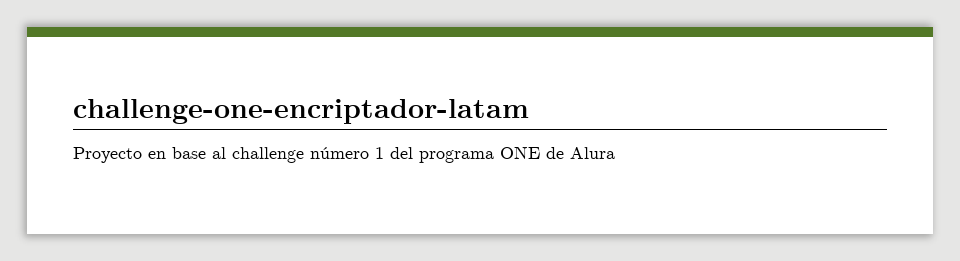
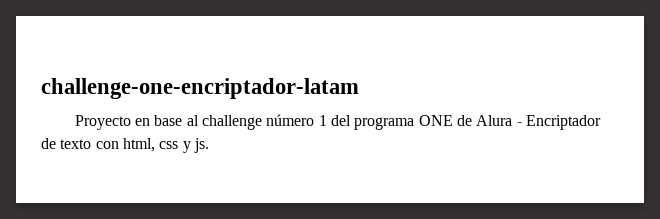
(615, 153) none -> [516,115,601,130] [41,138,209,153] - Encriptador de texto con html, css y js.

